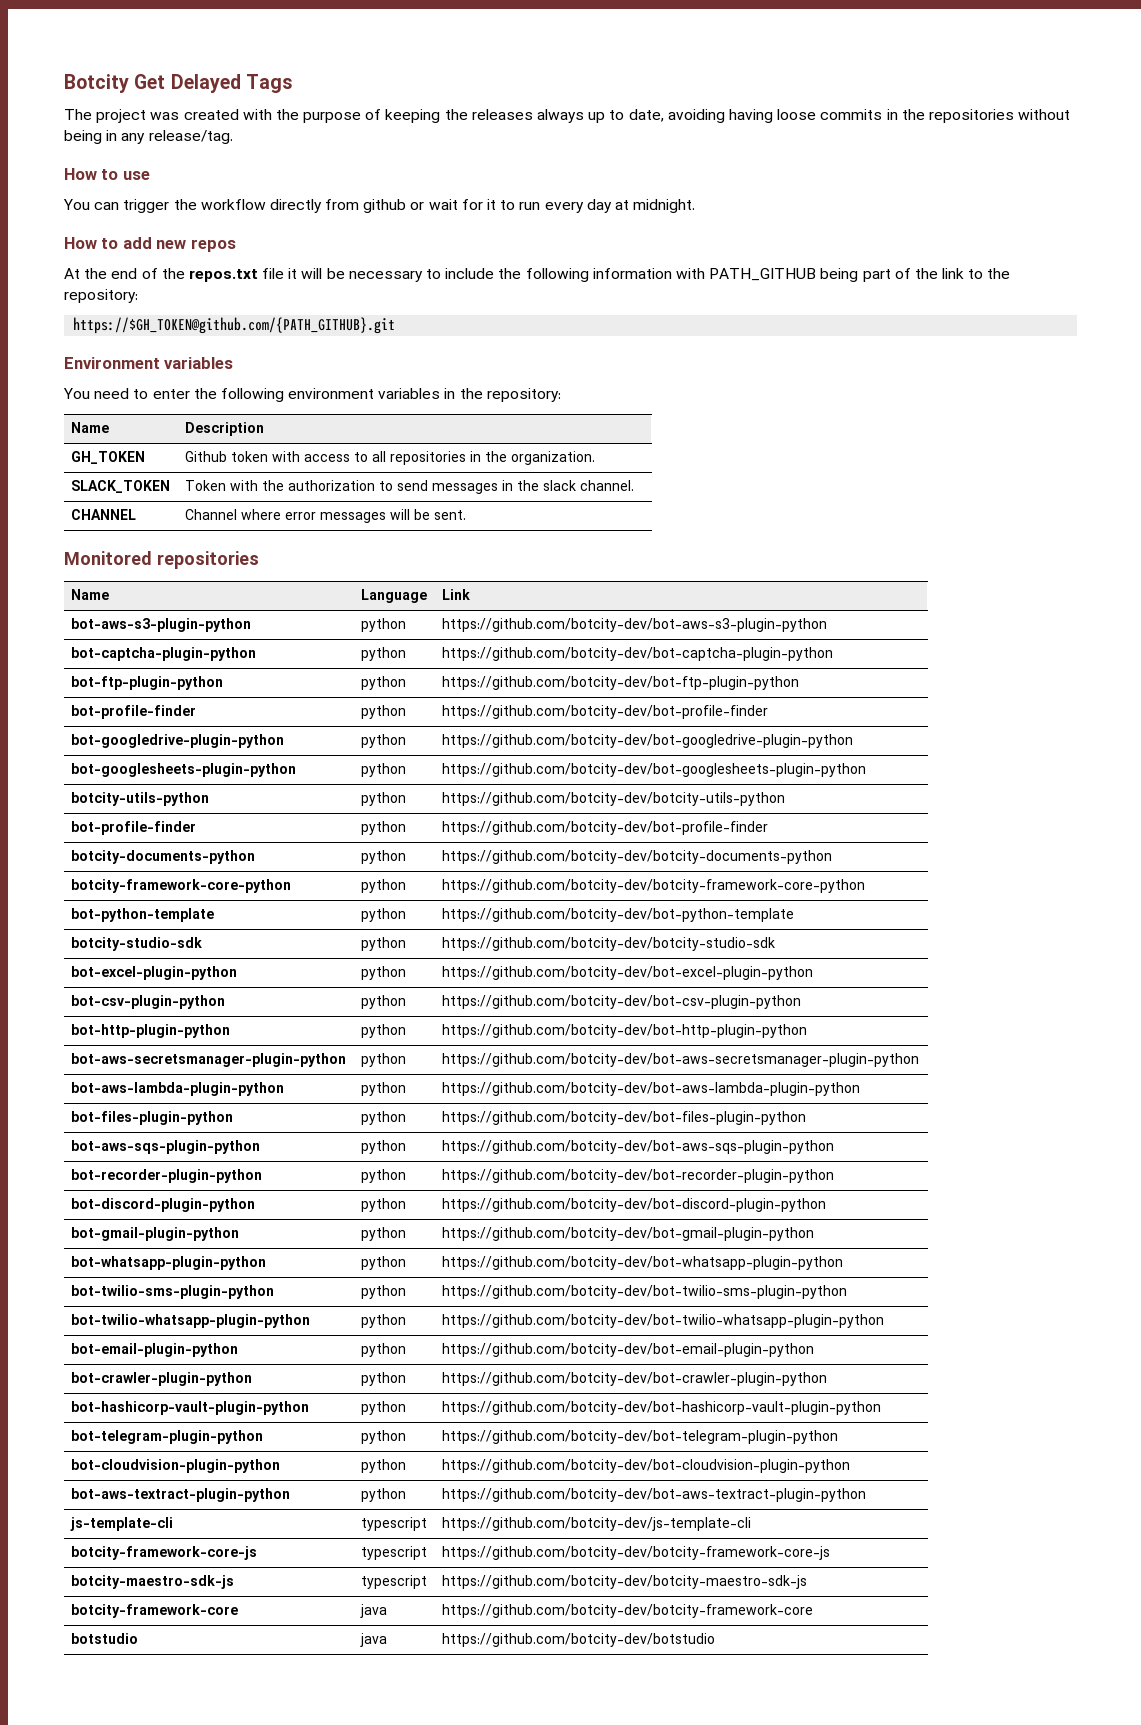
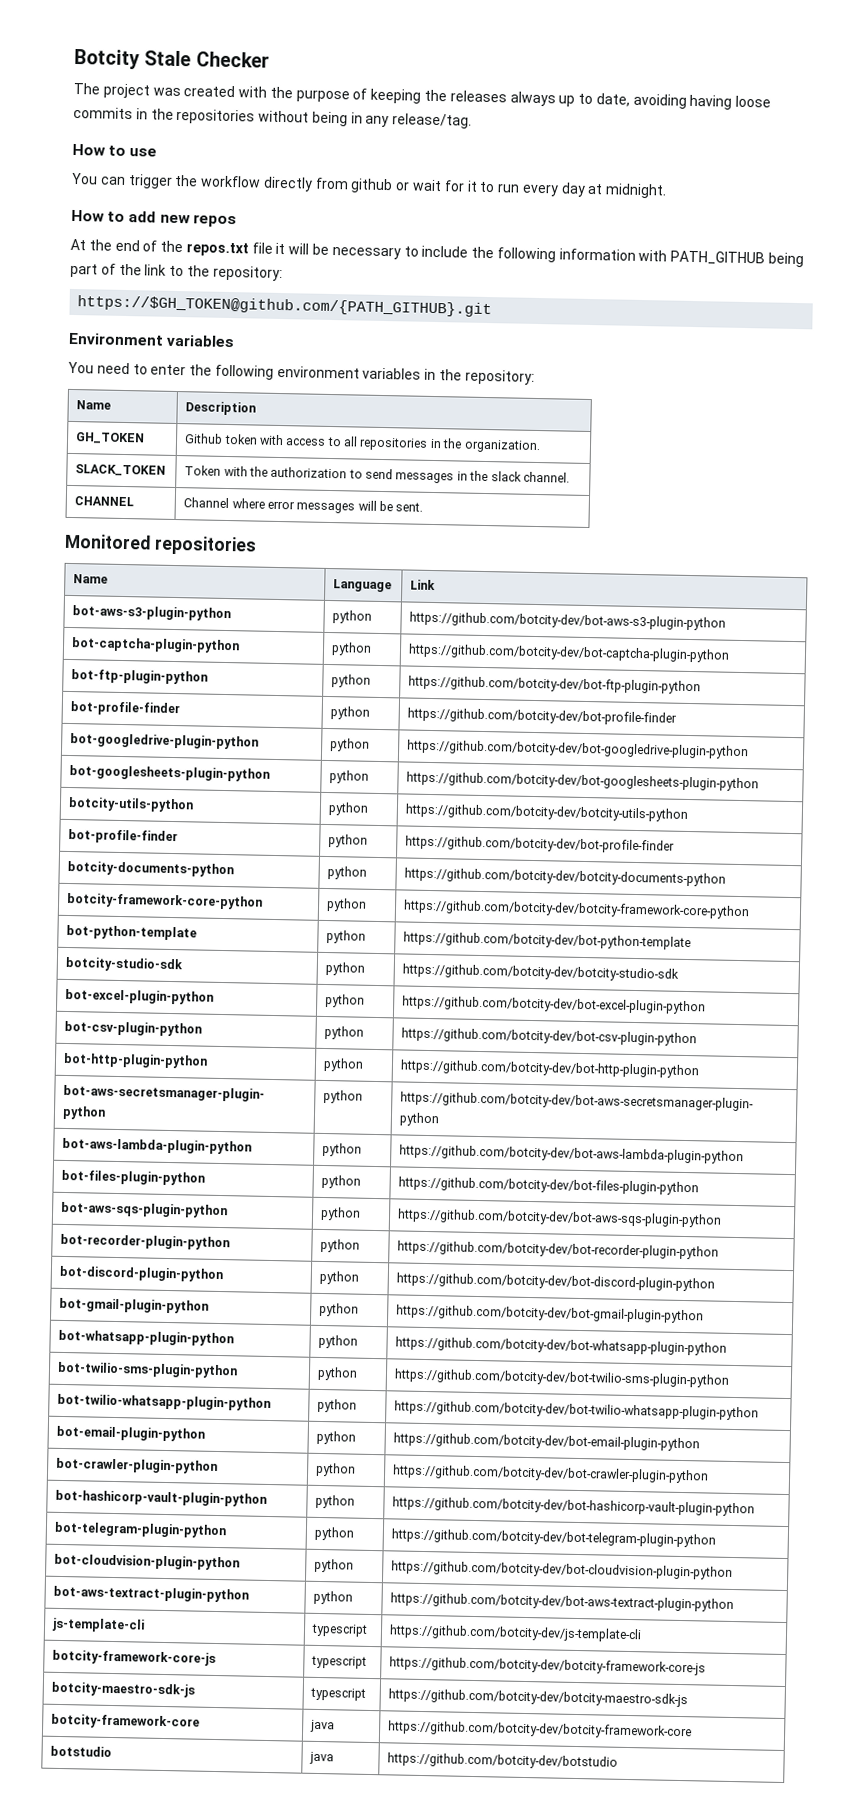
[134,74,292,93] Get Delayed Tags -> [144,50,270,68] Stale Checker

